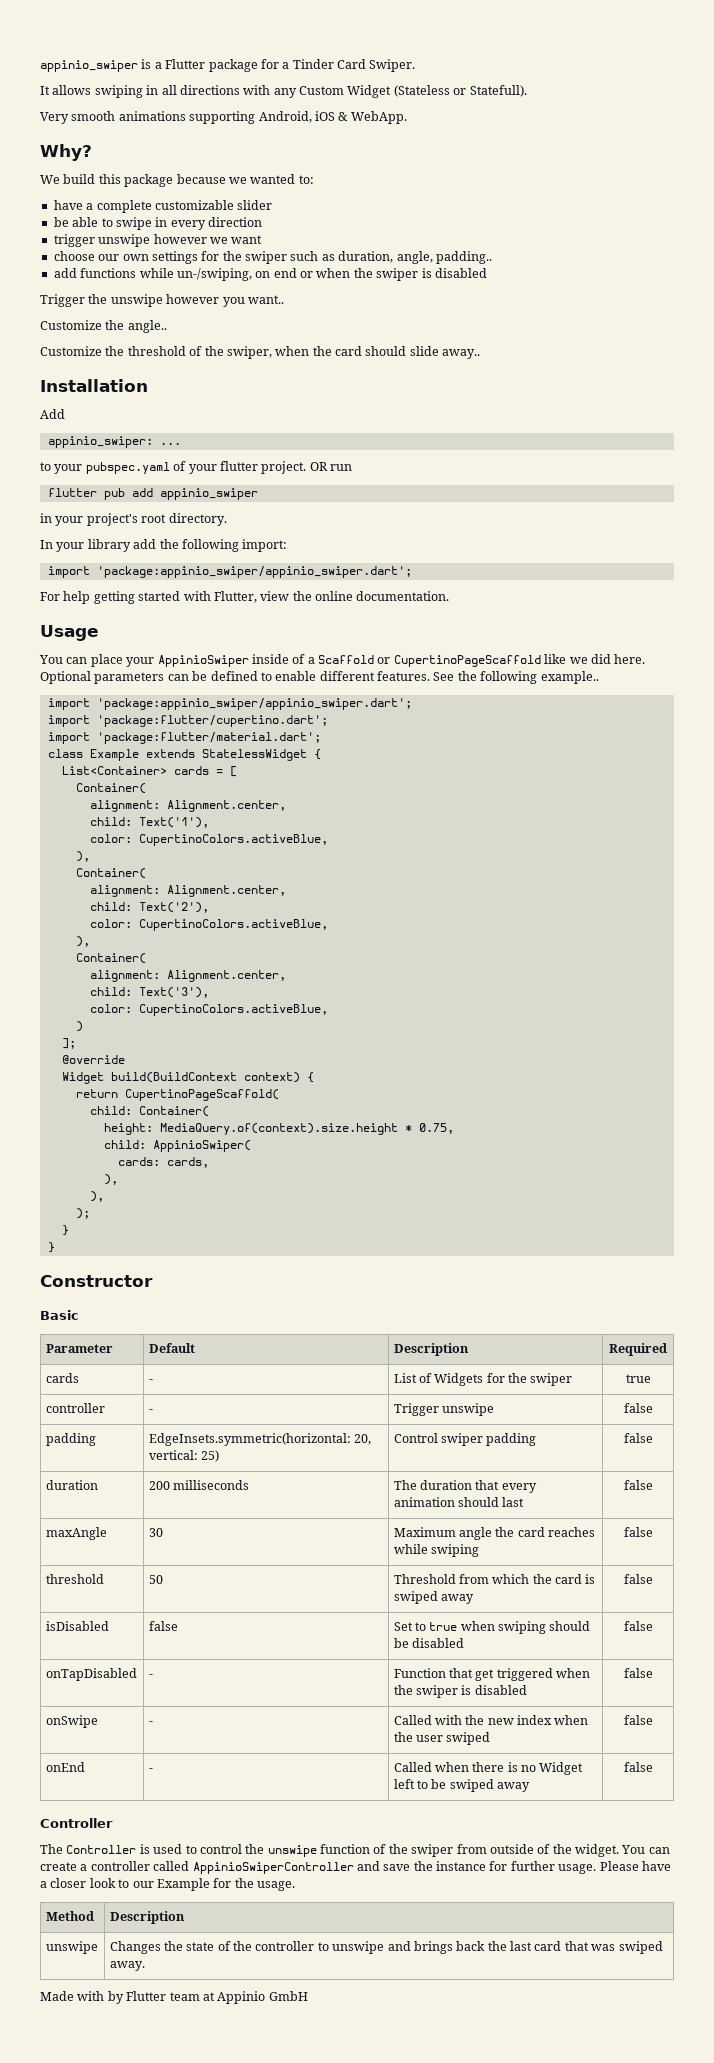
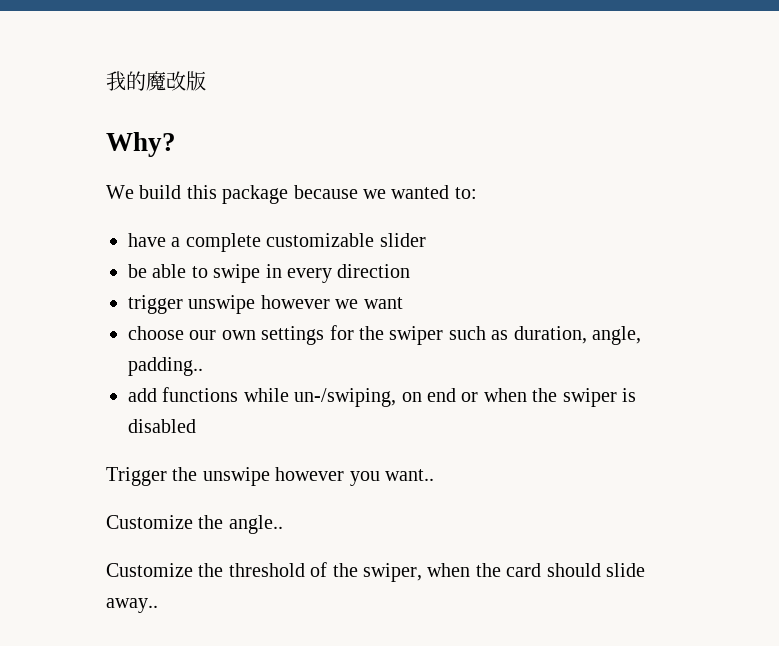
[40,59,416,72] [40,85,527,98] [40,111,407,124] appinio_swiper is a Flutter package for a Tinder Card Swiper. // It allows swiping in all directions with any Custom Widget (Stateless or Statefull). // Very smooth animations supporting Android, iOS & WebApp. -> [106,71,206,91] 我的魔改版
[40,379,148,392] [40,409,65,419] [47,436,181,448] [40,461,352,474] [47,488,258,500] [40,513,227,526] [40,539,288,552] [47,566,412,578] [40,591,450,604] [40,625,99,641] [39,654,646,667] [40,671,599,684] [47,698,412,710] [47,715,328,727] [47,732,321,744] [47,749,321,761] [61,766,237,777] [75,783,146,794] [89,800,286,812] [89,817,209,828] [89,834,328,846] [75,851,90,862] [75,868,146,879] [89,885,286,897] [89,902,209,913] [89,919,328,931] [75,936,90,947] [75,953,146,964] [89,970,286,982] [89,987,209,998] [89,1004,328,1016] [75,1021,83,1032] [61,1038,76,1049] [61,1055,125,1064] [61,1072,314,1084] [75,1089,279,1101] [89,1106,209,1117] [103,1123,454,1135] [103,1140,251,1152] [117,1157,209,1168] [103,1174,118,1185] [89,1191,104,1202] [75,1208,90,1219] [61,1225,69,1236] [47,1242,55,1253] [40,1275,153,1287] [40,1310,79,1320] [45,1344,113,1353] [148,1343,195,1353] [393,1343,469,1356] [609,1343,667,1356] [45,1373,79,1383] [148,1379,153,1383] [393,1373,573,1386] [625,1374,651,1383] [45,1403,105,1413] [148,1409,153,1413] [393,1403,494,1416] [623,1403,653,1413] [45,1433,96,1446] [148,1433,371,1446] [148,1450,219,1462] [393,1433,537,1446] [623,1433,653,1443] [45,1480,98,1490] [148,1480,249,1490] [393,1480,537,1493] [393,1497,525,1507] [623,1480,653,1490] [45,1527,107,1540] [148,1528,163,1537] [393,1527,596,1540] [393,1544,479,1557] [623,1527,653,1537] [45,1574,104,1584] [148,1575,163,1584] [393,1574,596,1584] [393,1591,474,1604] [623,1574,653,1584] [45,1621,109,1631] [148,1621,178,1631] [393,1621,591,1634] [393,1638,464,1648] [623,1621,653,1631] [45,1668,137,1681] [148,1674,153,1678] [393,1668,591,1681] [393,1685,527,1698] [623,1668,653,1678] [45,1715,98,1728] [148,1721,153,1725] [393,1715,589,1725] [393,1732,491,1745] [623,1715,653,1725] [45,1762,85,1772] [148,1768,153,1772] [393,1762,584,1775] [393,1779,531,1792] [623,1762,653,1772] [40,1818,113,1828] [40,1844,670,1857] [40,1861,671,1874] [40,1878,295,1891] [45,1911,94,1921] [109,1911,185,1924] [45,1941,98,1954] [109,1941,663,1954] [109,1961,145,1971] [40,1991,308,2004] // Installation // Add // appinio_swiper: ... // to your pubspec.yaml of your flutter project. OR run // flutter pub add appinio_swiper // in your project's root directory. // In your library add the following import: // import 'package:appinio_swiper/appinio_swiper.dart'; // For help getting started with Flutter, view the online documentation. // Usage // You can place your AppinioSwiper inside of a Scaffold or CupertinoPageScaffold like we did here. Optional parameters can be defined to enable different features. See the following example.. // import 'package:appinio_swiper/appinio_swiper.dart'; // import 'package:flutter/cupertino.dart'; // import 'package:flutter/material.dart'; // class Example extends StatelessWidget { // List<Container> cards = [ // Container( // alignment: Alignment.center, // child: Text('1'), // color: CupertinoColors.activeBlue, // ), // Container( // alignment: Alignment.center, // child: Text('2'), // color: CupertinoColors.activeBlue, // ), // Container( // alignment: Alignment.center, // child: Text('3'), // color: CupertinoColors.activeBlue, // ) // ]; // @override // Widget build(BuildContext context) { // return CupertinoPageScaffold( // child: Container( // height: MediaQuery.of(context).size.height * 0.75, // child: AppinioSwiper( // cards: cards, // ), // ), // ); // } // } // Constructor // Basic // Parameter | Default | Description | Required // cards | - | List of Widgets for the swiper | true // controller | - | Trigger unswipe | false // padding | EdgeInsets.symmetric(horizontal: 20, vertical: 25) | Control swiper padding | false // duration | 200 milliseconds | The duration that every animation should last | false // maxAngle | 30 | Maximum angle the card reaches while swiping | false // threshold | 50 | Threshold from which the card is swiped away | false // isDisabled | false | Set to true when swiping should be disabled | false // onTapDisabled | - | Function that get triggered when the swiper is disabled | false // onSwipe | - | Called with the new index when the user swiped | false // onEnd | - | Called when there is no Widget left to be swiped away | false // Controller // The Controller is used to control the unswipe function of the swiper from outside of the widget. You can create a controller called AppinioSwiperController and save the instance for further usage. Please have a closer look to our Example for the usage. // Method | Description // unswipe | Changes the state of the controller to unswipe and brings back the last card that was swiped away. // Made with by Flutter team at Appinio GmbH -> (158, 605) none

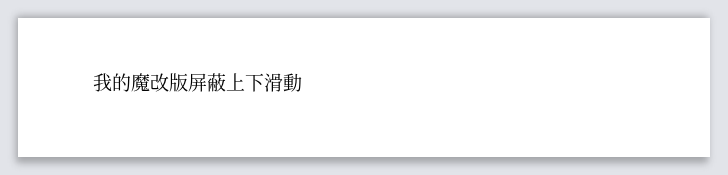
[106,132,176,157] [106,185,477,204] [128,233,426,252] [128,264,411,283] [128,295,403,314] [128,325,641,345] [128,357,203,376] [128,387,636,407] [128,419,196,433] [106,467,434,486] [106,515,283,534] [106,562,645,582] [106,598,158,613] // Why? // We build this package because we wanted to: // have a complete customizable slider // be able to swipe in every direction // trigger unswipe however we want // choose our own settings for the swiper such as duration, angle, padding.. // add functions while un-/swiping, on end or when the swiper is disabled // Trigger the unswipe however you want.. // Customize the angle.. // Customize the threshold of the swiper, when the card should slide away.. -> [188,73,302,92] 屏蔽上下滑動

